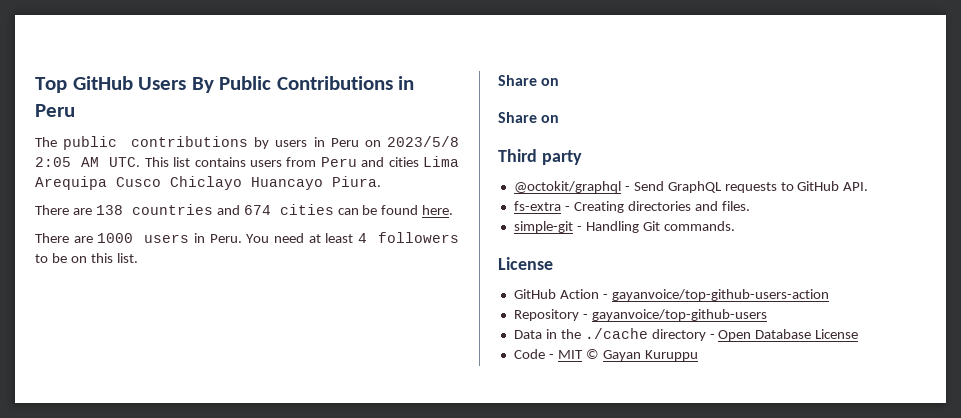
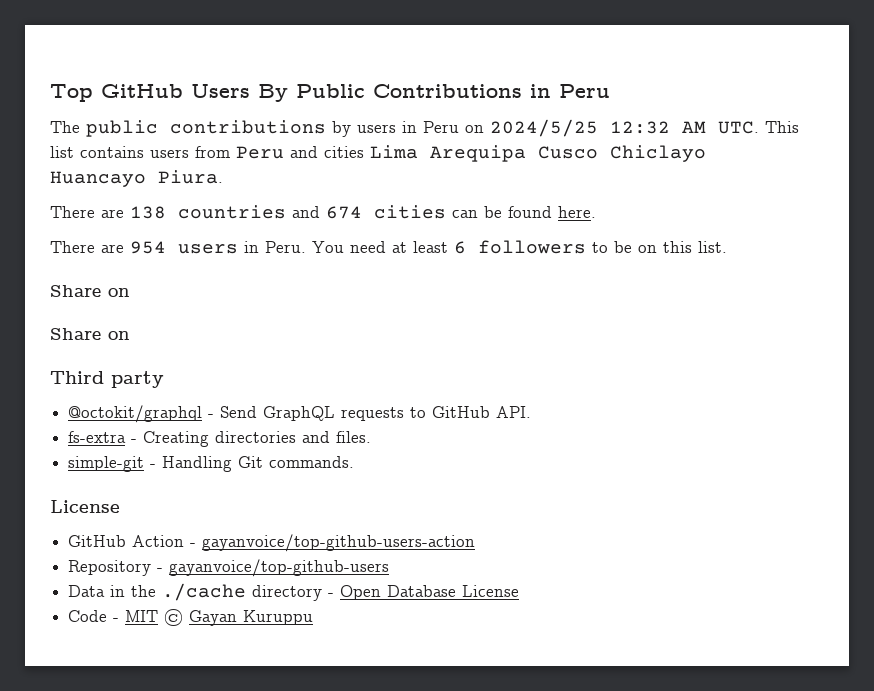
[386,136,459,147] [35,157,71,167] 2023/5/8 2:05 -> [490,119,670,137] 2024/5/25 12:32
[97,233,134,243] 1000 -> [130,241,166,254] 954
[358,233,368,243] 4 -> [454,241,466,254] 6

